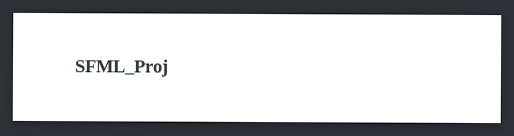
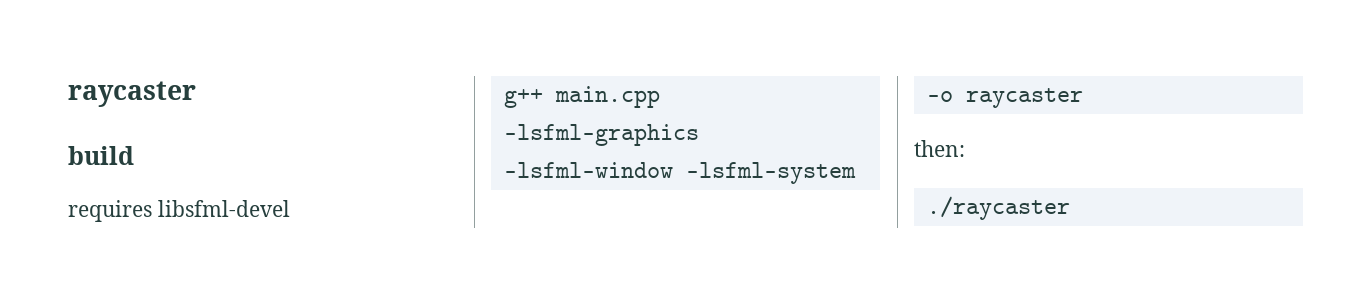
[74,59,169,77] SFML_Proj -> [68,81,196,107] [68,146,134,165] [68,200,290,222] [503,86,660,108] [503,124,699,146] [503,162,856,184] [926,88,1083,108] [914,140,965,157] [926,196,1070,220] raycaster // build // requires libsfml-devel // g++ main.cpp -lsfml-graphics -lsfml-window -lsfml-system -o raycaster // then: // ./raycaster

